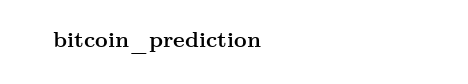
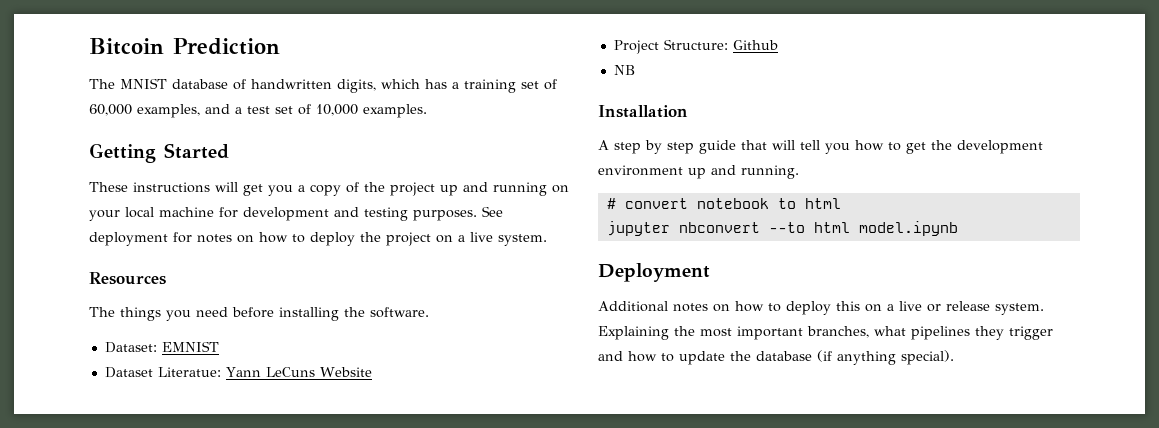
[53,32,261,54] bitcoin_prediction -> [89,38,280,55] [89,78,557,93] [89,104,427,118] [89,143,229,163] [89,182,569,196] [89,206,503,221] [89,232,547,246] [89,272,166,285] [89,307,429,321] [104,341,219,353] [104,367,372,378] [613,39,778,54] [613,65,635,75] [598,105,688,118] [598,140,1043,154] [598,165,799,179] [606,198,841,209] [606,221,958,236] [598,263,710,282] [598,301,1044,315] [598,326,1053,340] [598,350,954,365] Bitcoin Prediction // The MNIST database of handwritten digits, which has a training set of 60,000 examples, and a test set of 10,000 examples. // Getting Started // These instructions will get you a copy of the project up and running on your local machine for development and testing purposes. See deployment for notes on how to deploy the project on a live system. // Resources // The things you need before installing the software. // Dataset: EMNIST // Dataset Literatue: Yann LeCuns Website // Project Structure: Github // NB // Installation // A step by step guide that will tell you how to get the development environment up and running. // # convert notebook to html // jupyter nbconvert --to html model.ipynb // Deployment // Additional notes on how to deploy this on a live or release system. Explaining the most important branches, what pipelines they trigger and how to update the database (if anything special).

